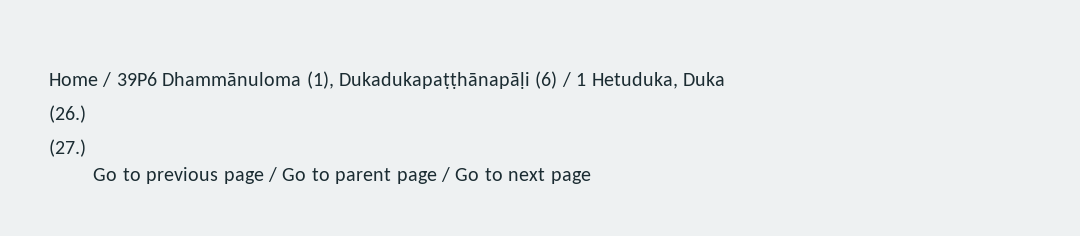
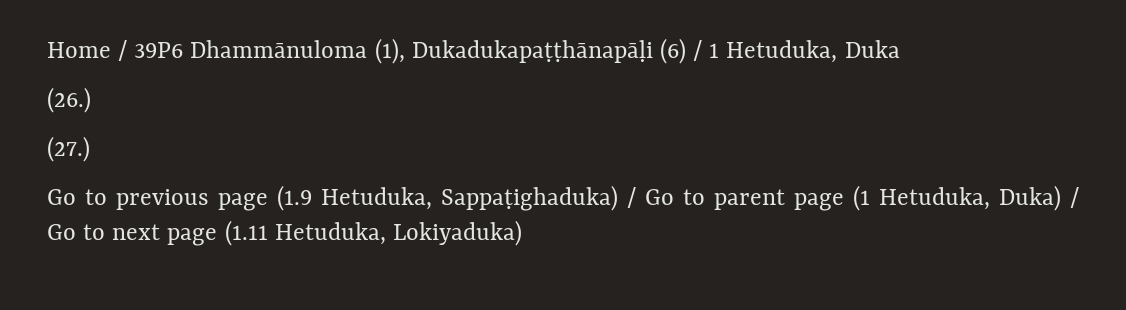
(264, 177) none -> [277,185,618,211] (1.9 Hetuduka, Sappaṭighaduka)
(437, 177) none -> [853,185,1061,211] (1 Hetuduka, Duka)
(591, 177) none -> [224,220,522,246] (1.11 Hetuduka, Lokiyaduka)

